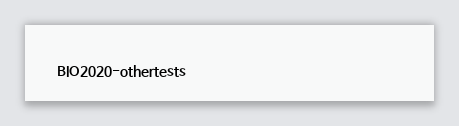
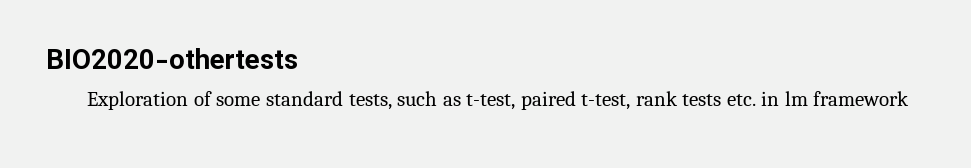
(186, 71) none -> [87,91,910,110] // Exploration of some standard tests, such as t-test, paired t-test, rank tests etc. in lm framework

